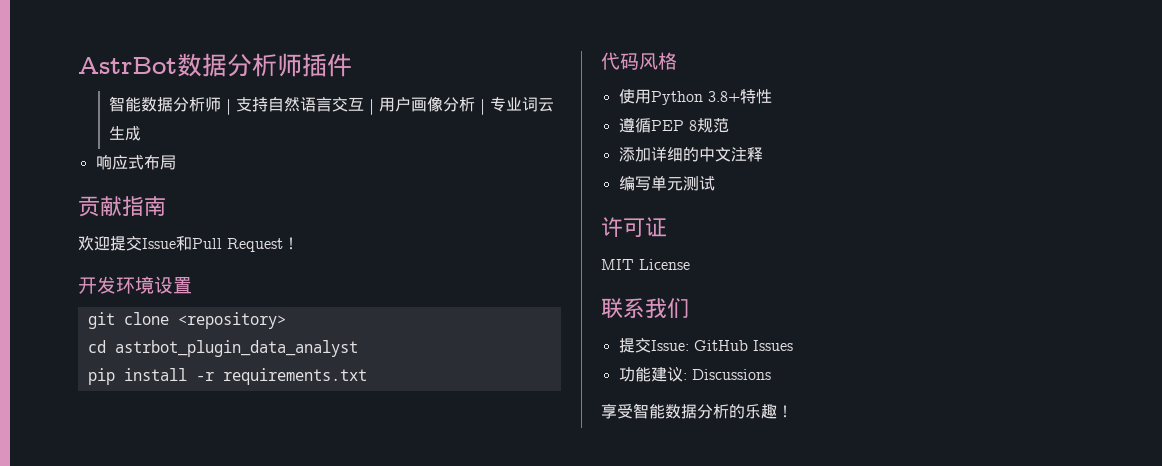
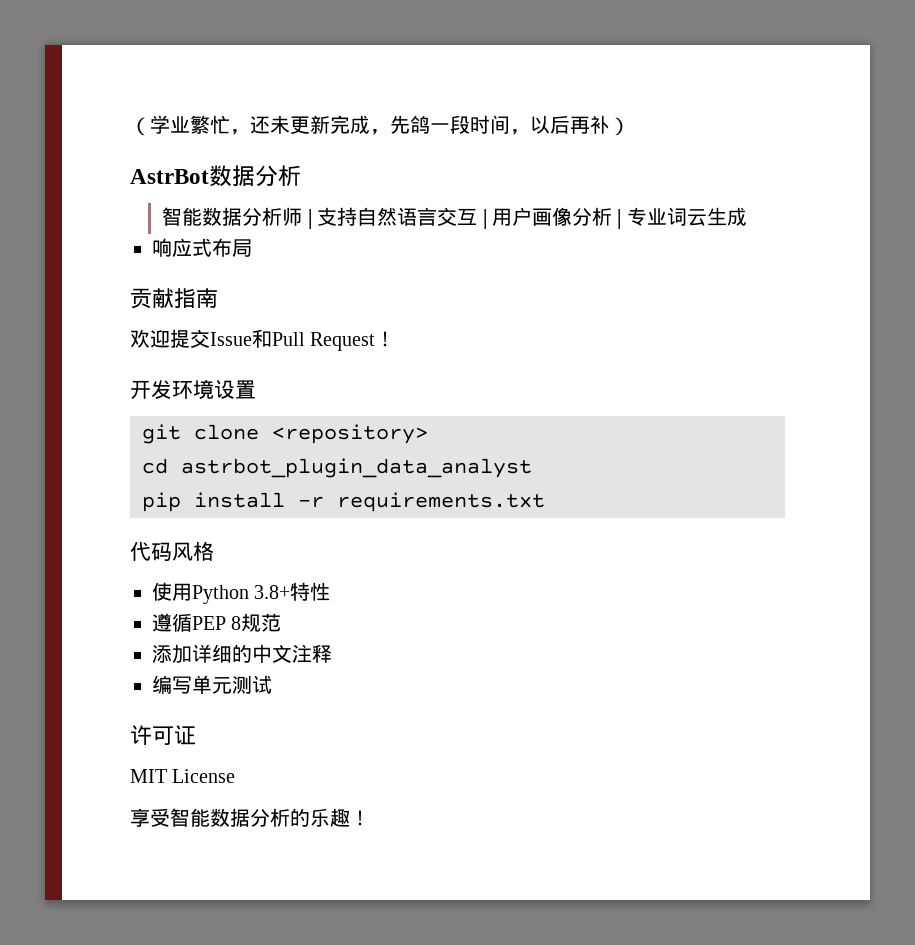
(78, 65) none -> [130,115,630,136] （学业繁忙，还未更新完成，先鸽一段时间，以后再补） //
[277,53,352,77] 师插件 -> (301, 176) none
[601,298,689,318] [618,338,793,353] [618,367,771,382] // 联系我们 // 提交Issue: GitHub Issues // 功能建议: Discussions -> (236, 776) none

